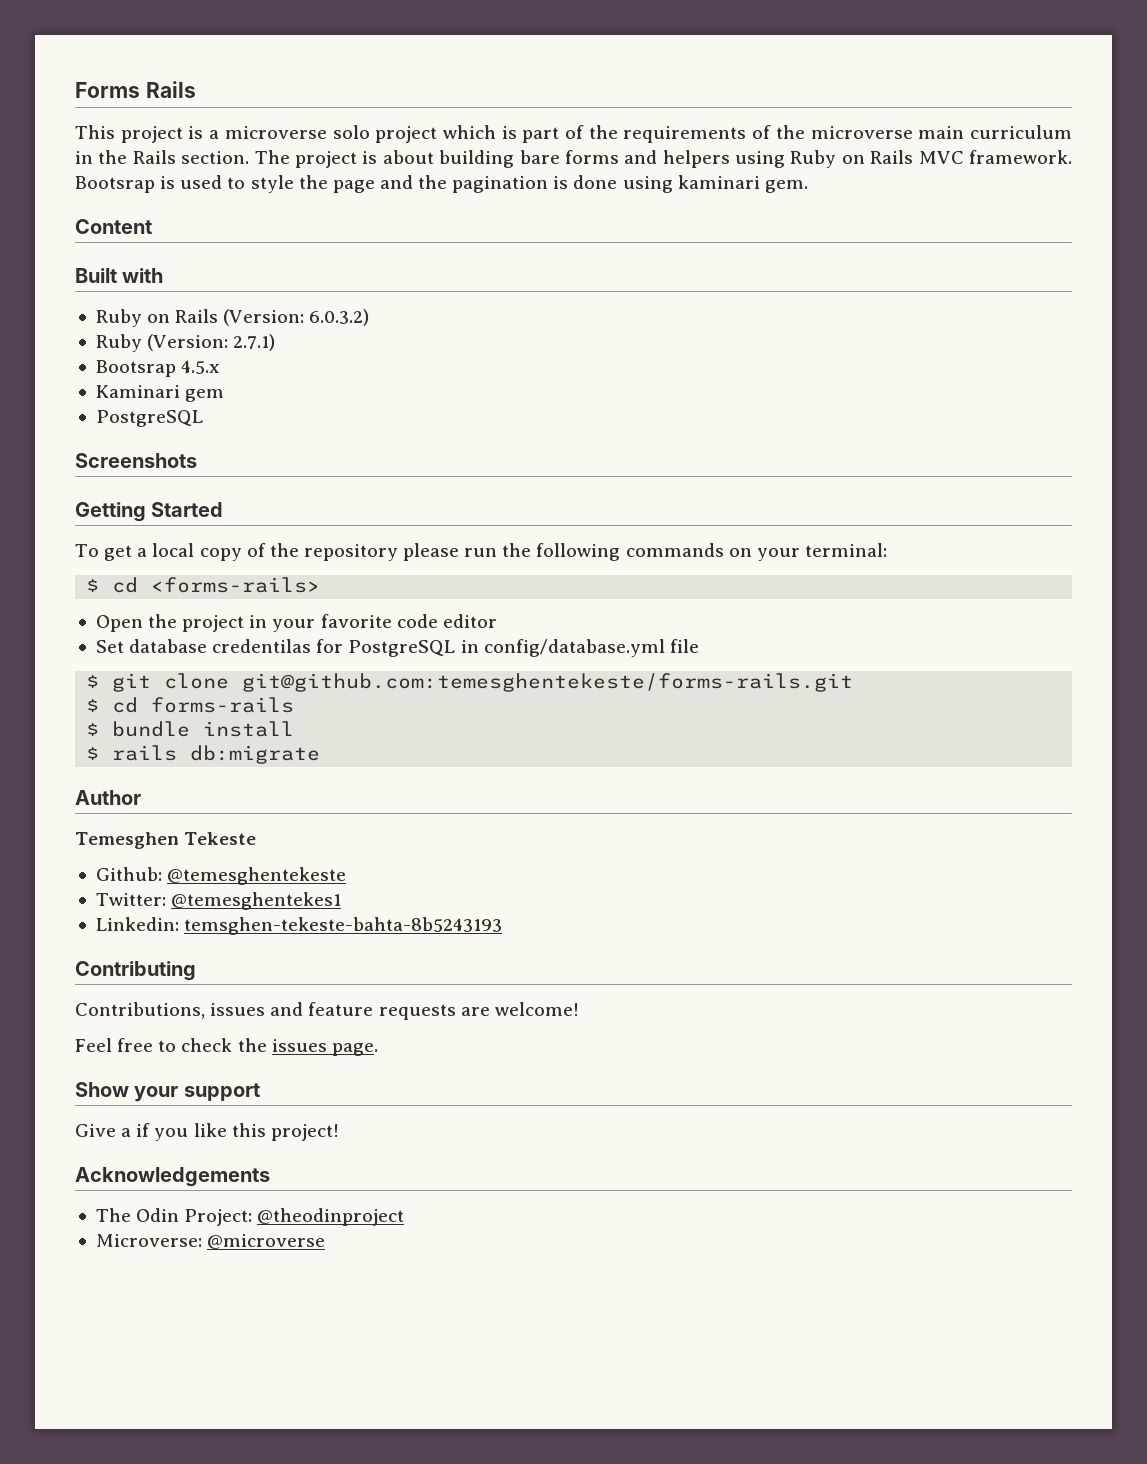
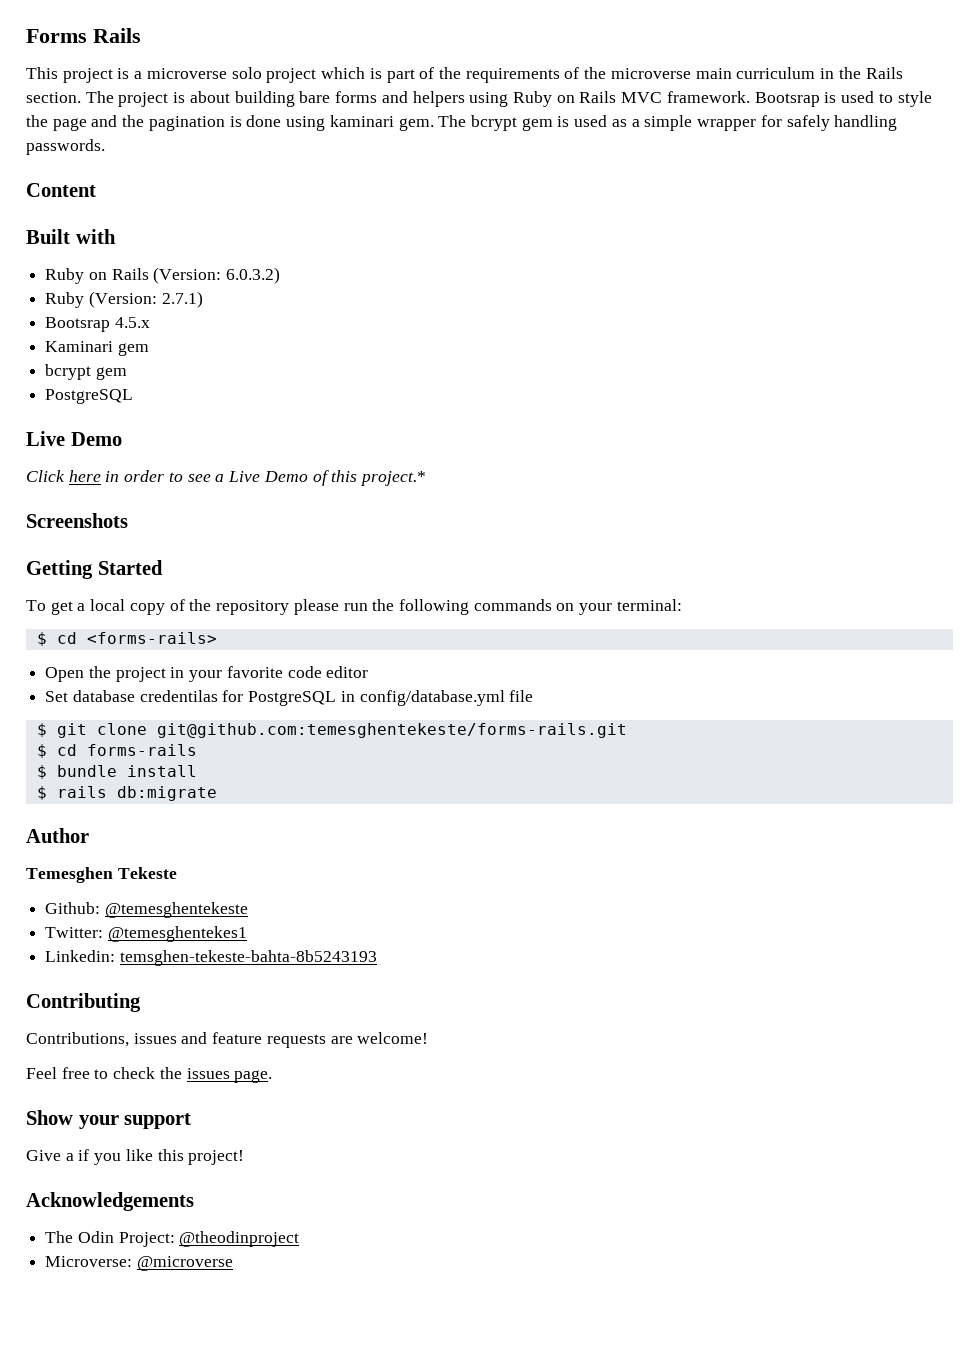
(808, 186) none -> [438,115,898,131] [26,139,105,155] The bcrypt gem is used as a simple wrapper for safely handling passwords.
[95,410,203,427] // PostgreSQL -> [45,364,127,380] [45,389,134,404] [26,431,122,446] [26,470,426,486] // bcrypt gem // PostgreSQL // Live Demo // Click here in order to see a Live Demo of this project.*

